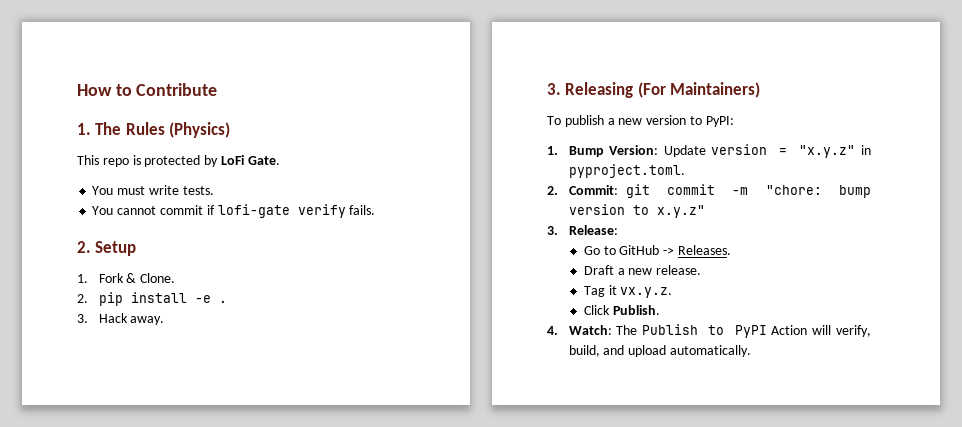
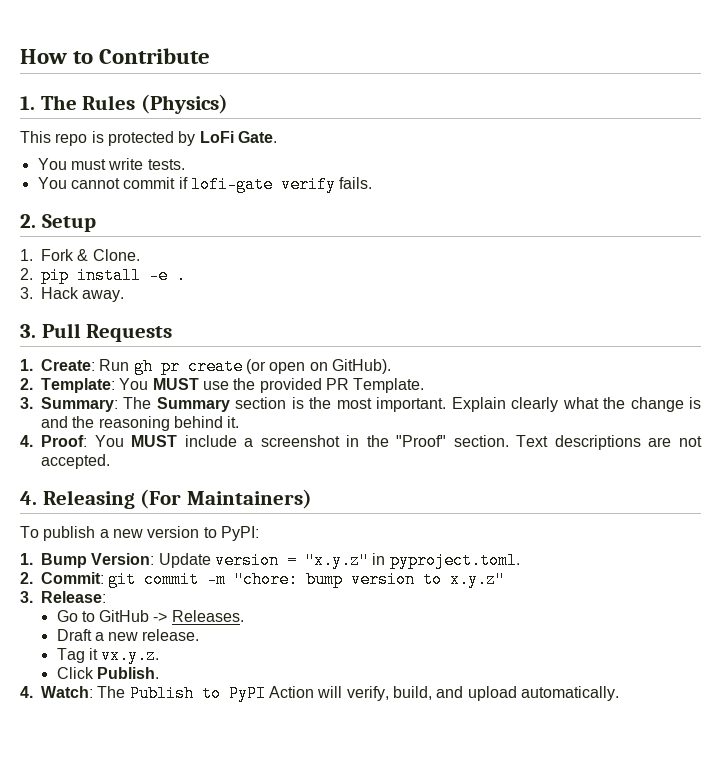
(561, 89) none -> [41,323,173,342] [20,358,391,375] [20,378,425,393] [20,397,701,412] [41,416,240,431] [20,435,703,450] [41,454,110,469] [20,491,37,505] Pull Requests // 1. Create: Run gh pr create (or open on GitHub). // 2. Template: You MUST use the provided PR Template. // 3. Summary: The Summary section is the most important. Explain clearly what the change is and the reasoning behind it. // 4. Proof: You MUST include a screenshot in the "Proof" section. Text descriptions are not accepted. // 4.

